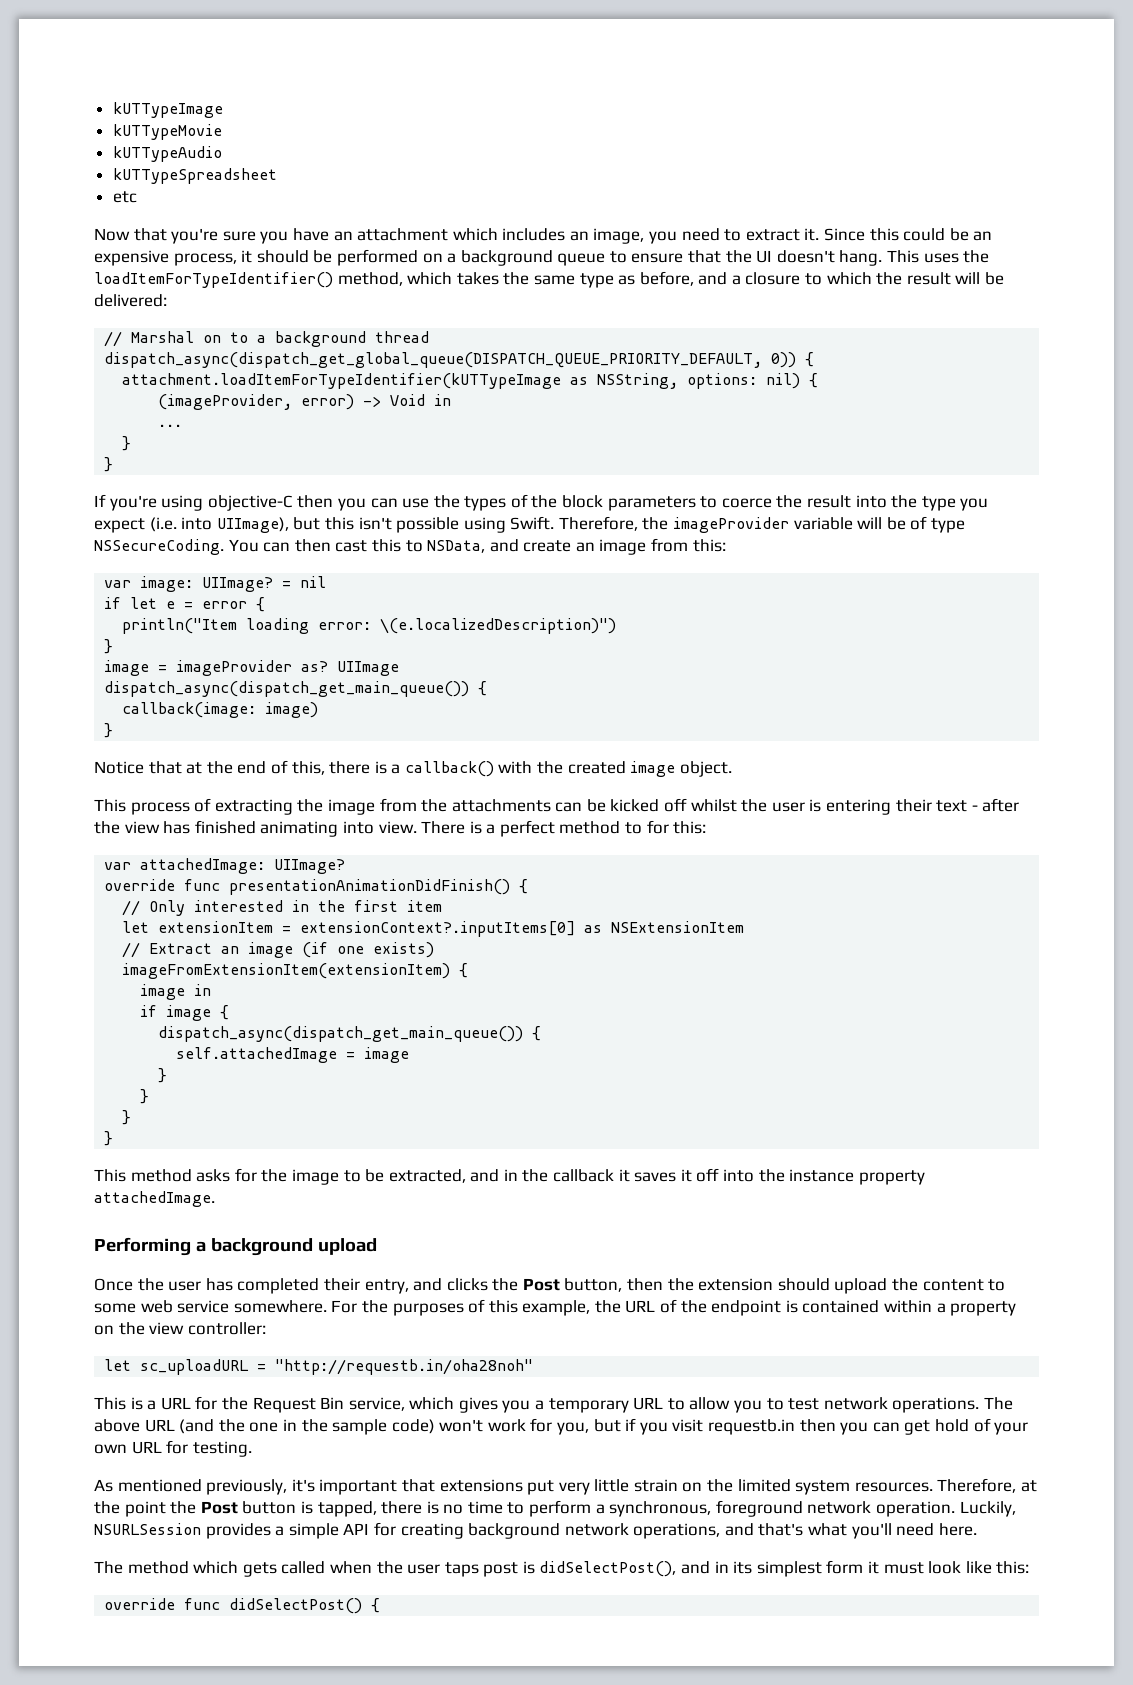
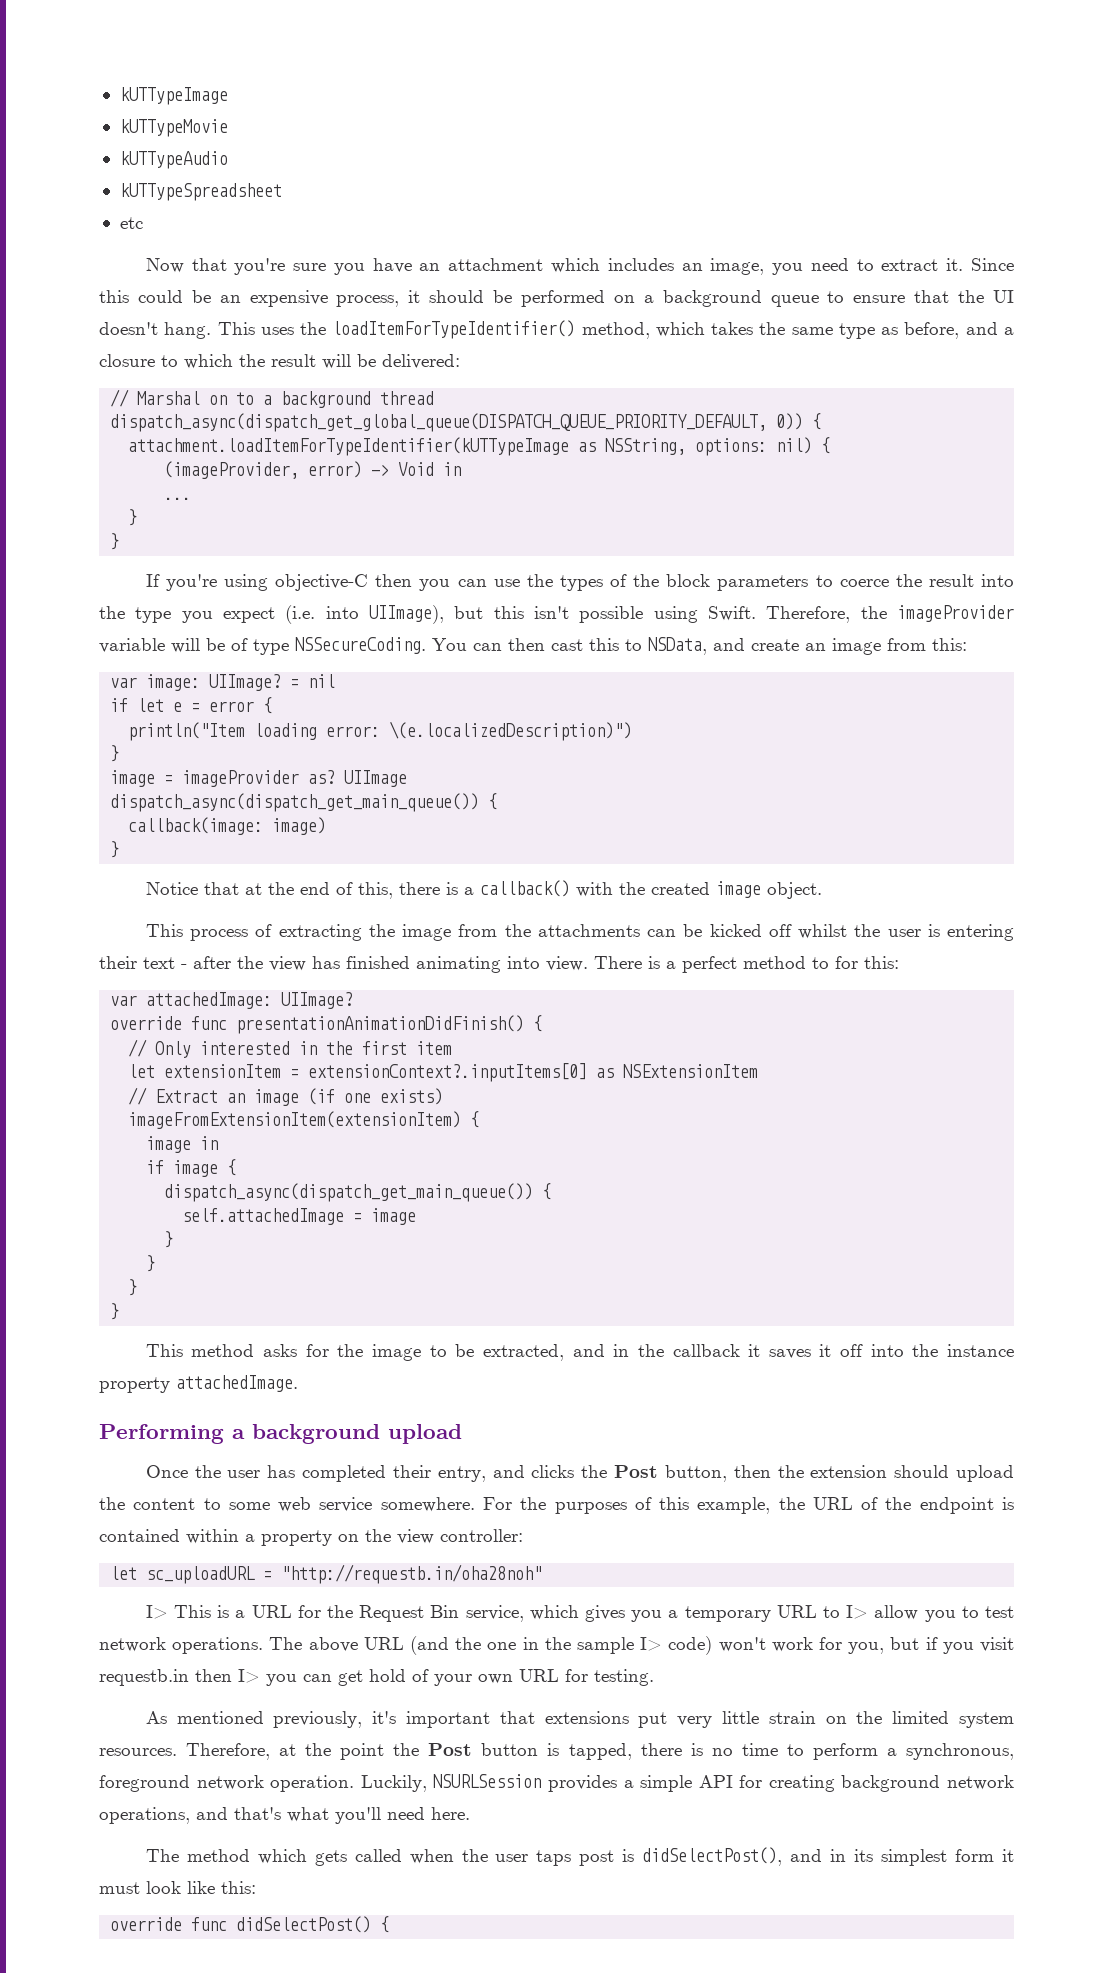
(534, 1367) none -> [145,1605,168,1619] I>
(685, 1404) none -> [846,1605,869,1619] I>
(388, 1427) none -> [640,1637,663,1651] I>
(836, 1425) none -> [238,1669,260,1683] I>

